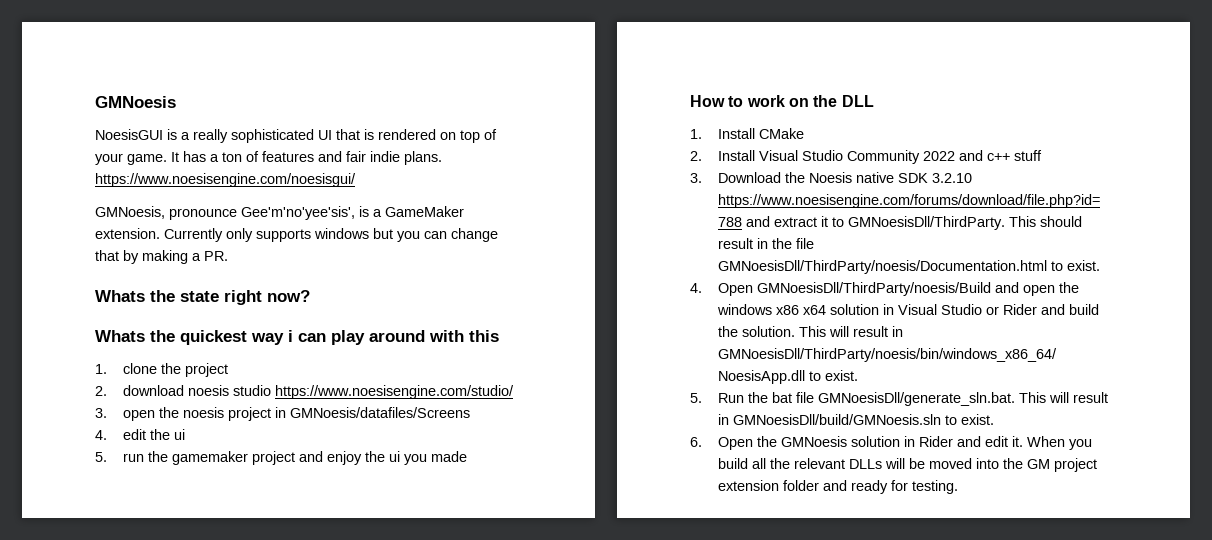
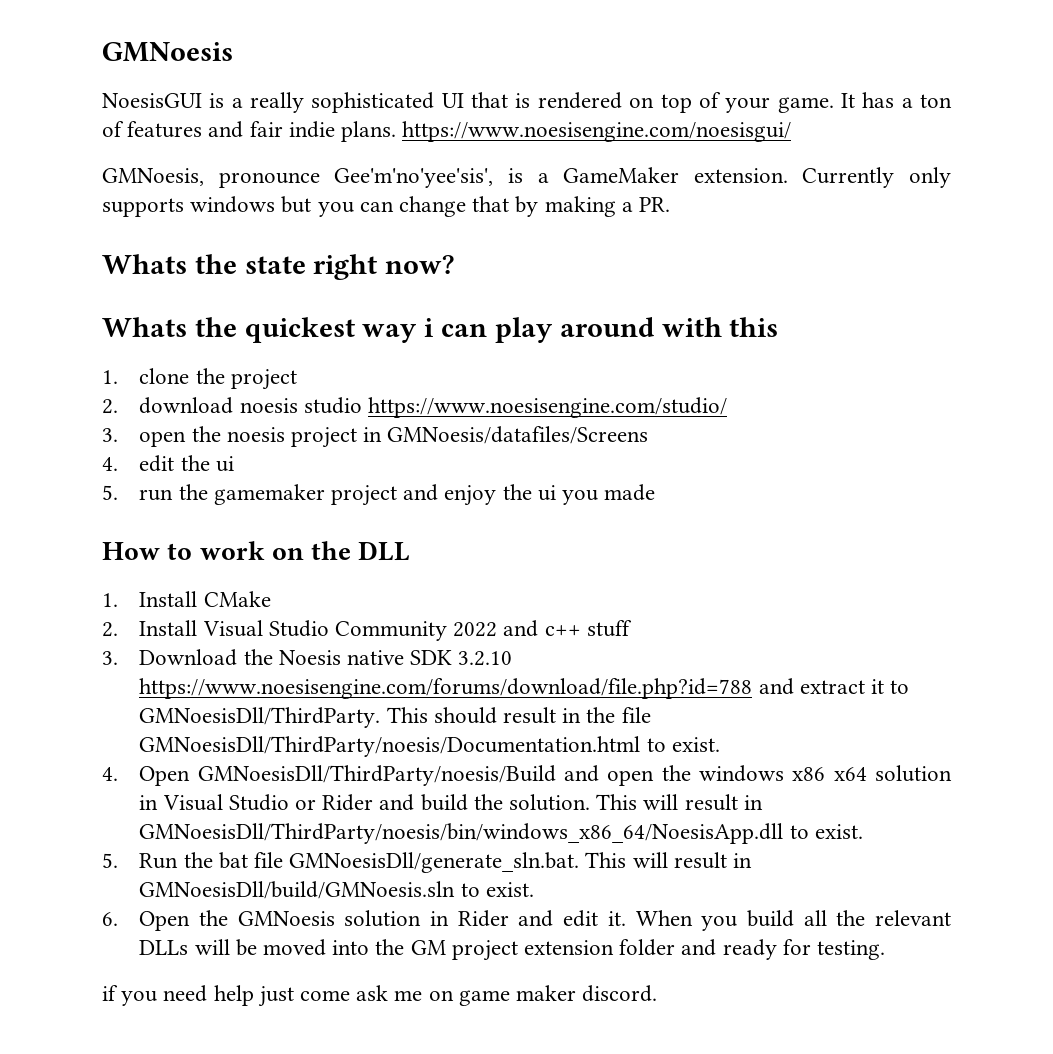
(958, 487) none -> [102,985,658,1007] // if you need help just come ask me on game maker discord.

